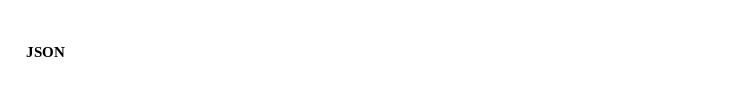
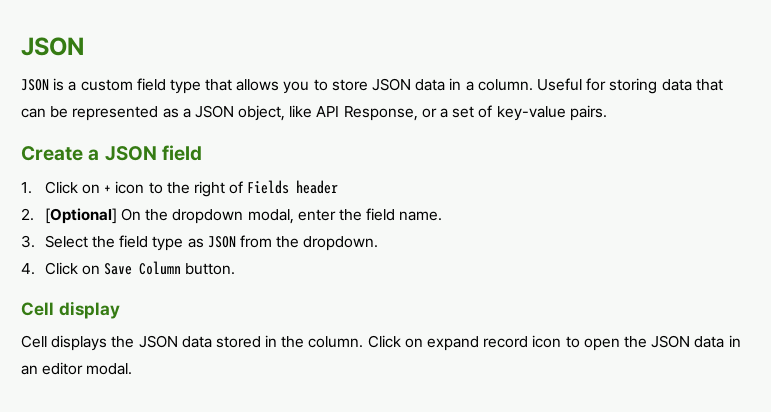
[26,47,65,57] JSON -> [21,37,84,56] [21,78,723,94] [21,105,607,121] [21,145,202,161] [21,180,339,197] [21,208,443,224] [21,235,379,251] [21,261,236,275] [21,301,120,319] [21,335,741,351] [21,362,133,375] JSON // JSON is a custom field type that allows you to store JSON data in a column. Useful for storing data that can be represented as a JSON object, like API Response, or a set of key-value pairs. // Create a JSON field // 1. Click on + icon to the right of Fields header // 2. [Optional] On the dropdown modal, enter the field name. // 3. Select the field type as JSON from the dropdown. // 4. Click on Save Column button. // Cell display // Cell displays the JSON data stored in the column. Click on expand record icon to open the JSON data in an editor modal.

